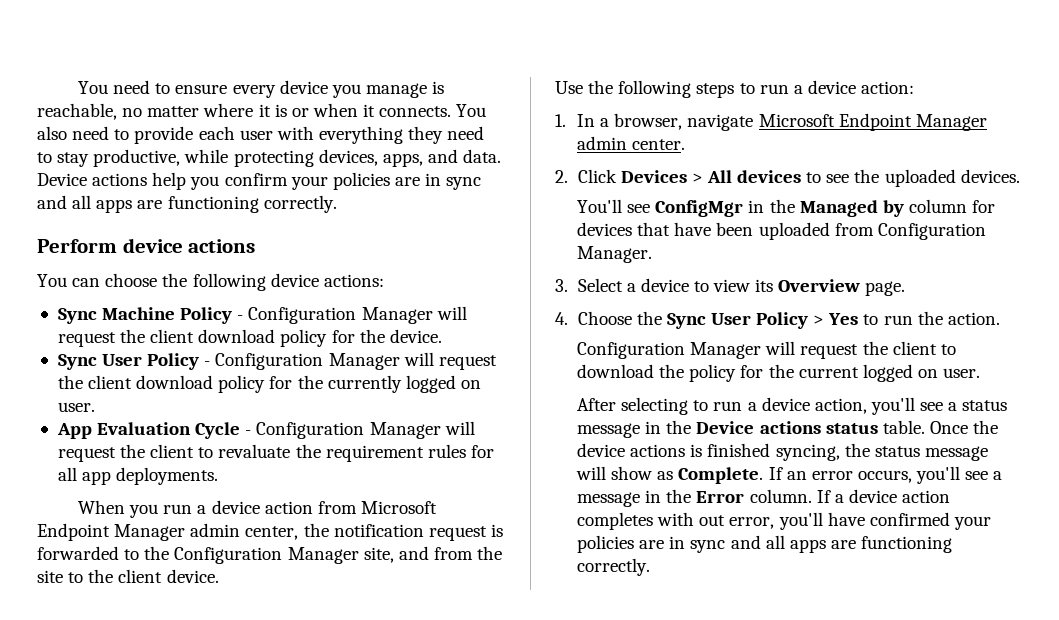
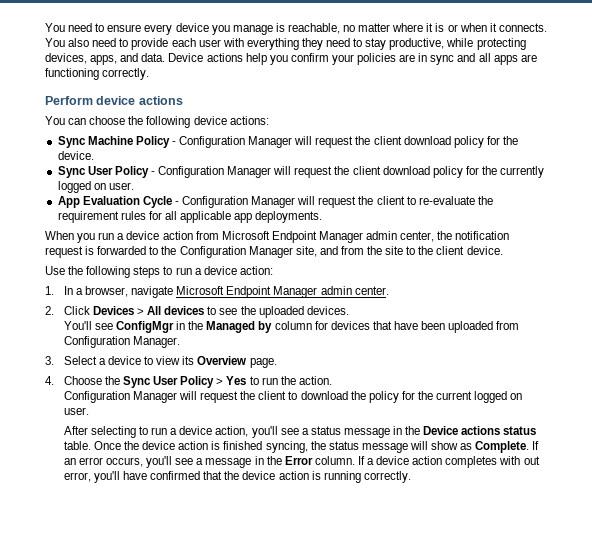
[218,444,291,458] revaluate -> [418,196,475,205] re-evaluate
(77, 474) none -> [180,211,232,223] applicable
[630,444,686,457] actions -> [178,441,209,450] action
[953,516,991,530] [576,535,953,553] your policies are in sync and all apps are functioning -> [203,471,361,483] that the device action is running

